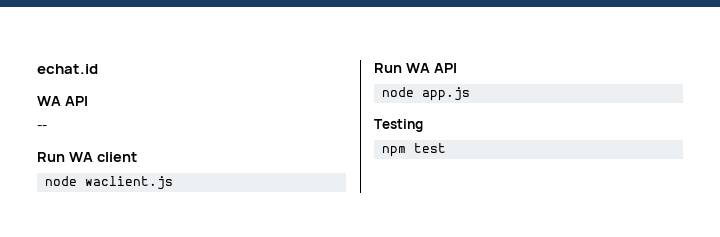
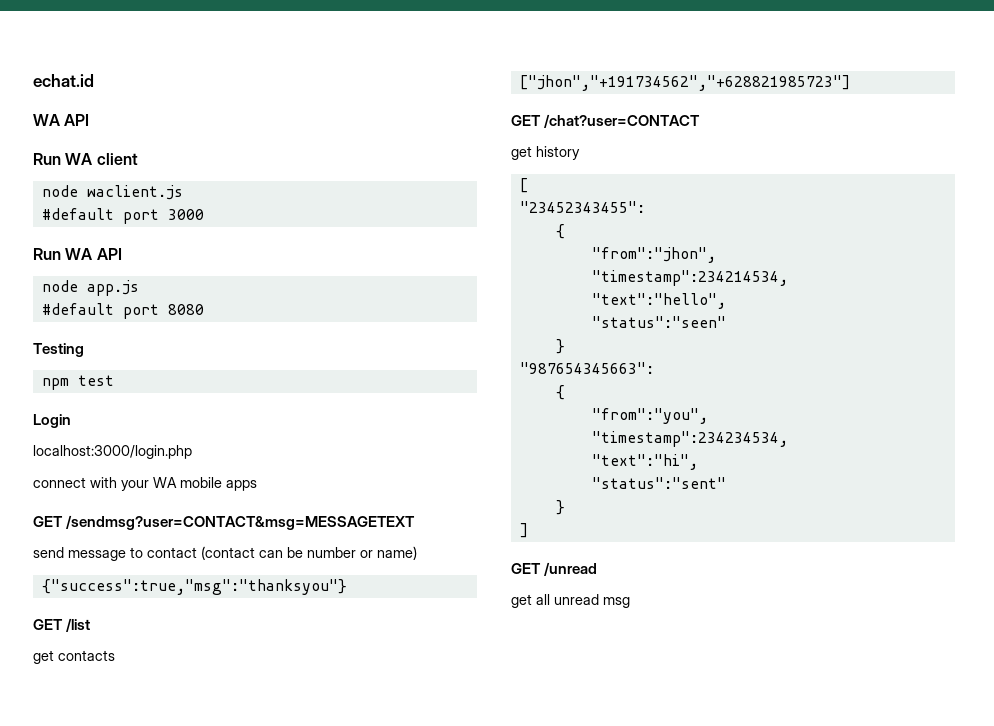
[37,125,47,130] // -- -> (90, 120) none
(173, 183) none -> [41,208,204,224] // #default port 3000
(470, 94) none -> [41,303,204,319] // #default port 8080
(446, 148) none -> [33,414,71,428] [33,445,192,459] [33,477,257,491] [33,515,416,530] [33,546,417,561] [41,579,347,595] [33,618,91,632] [33,650,115,664] [519,75,850,91] [511,114,701,128] [511,146,580,160] [519,178,528,193] [519,201,645,213] [555,224,565,239] [591,247,716,263] [591,270,788,286] [591,293,726,309] [591,316,726,328] [555,339,565,354] [519,362,654,374] [555,385,565,400] [591,408,708,424] [591,431,788,447] [591,454,698,470] [591,477,726,489] [555,500,565,515] [519,523,528,538] [511,562,598,576] [511,594,630,608] // Login // localhost:3000/login.php // connect with your WA mobile apps // GET /sendmsg?user=CONTACT&msg=MESSAGETEXT // send message to contact (contact can be number or name) // {"success":true,"msg":"thanksyou"} // GET /list // get contacts // ["jhon","+191734562","+628821985723"] // GET /chat?user=CONTACT // get history // [ // "23452343455": // { // "from":"jhon", // "timestamp":234214534, // "text":"hello", // "status":"seen" // } // "987654345663": // { // "from":"you", // "timestamp":234234534, // "text":"hi", // "status":"sent" // } // ] // GET /unread // get all unread msg

